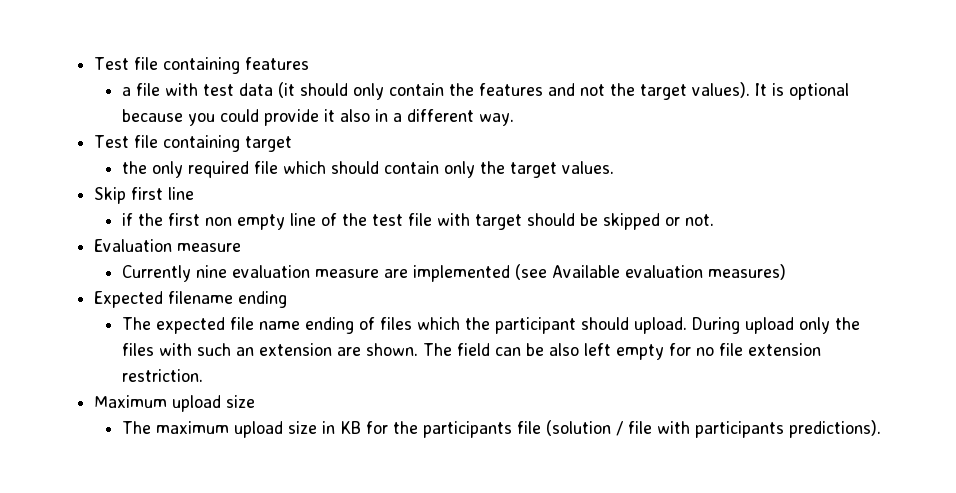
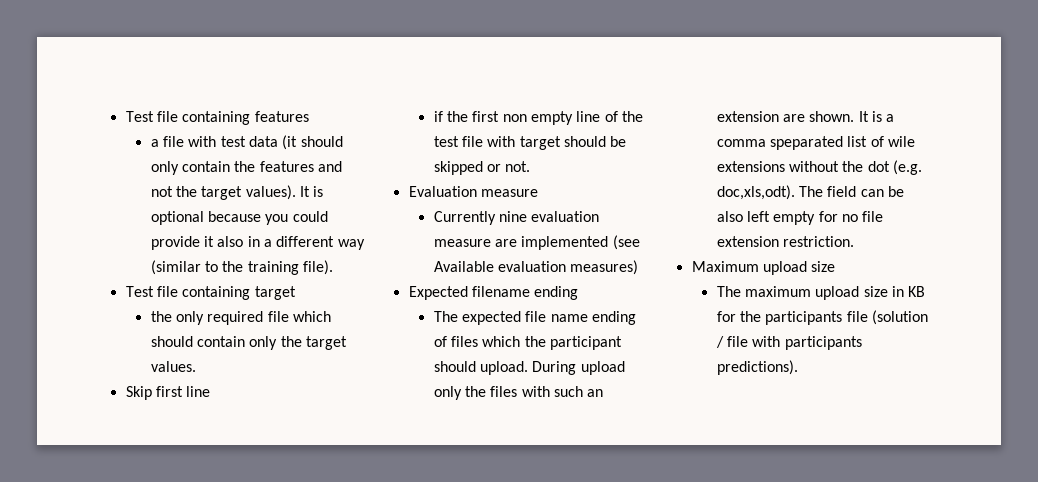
[478,113,514,126] way. -> [337,239,365,250] [150,260,334,275] way (similar to the training file).
(418, 349) none -> [858,111,895,122] [716,136,916,150] [716,160,923,175] [716,185,795,200] It is a comma speparated list of wile extensions without the dot (e.g. doc,xls,odt).

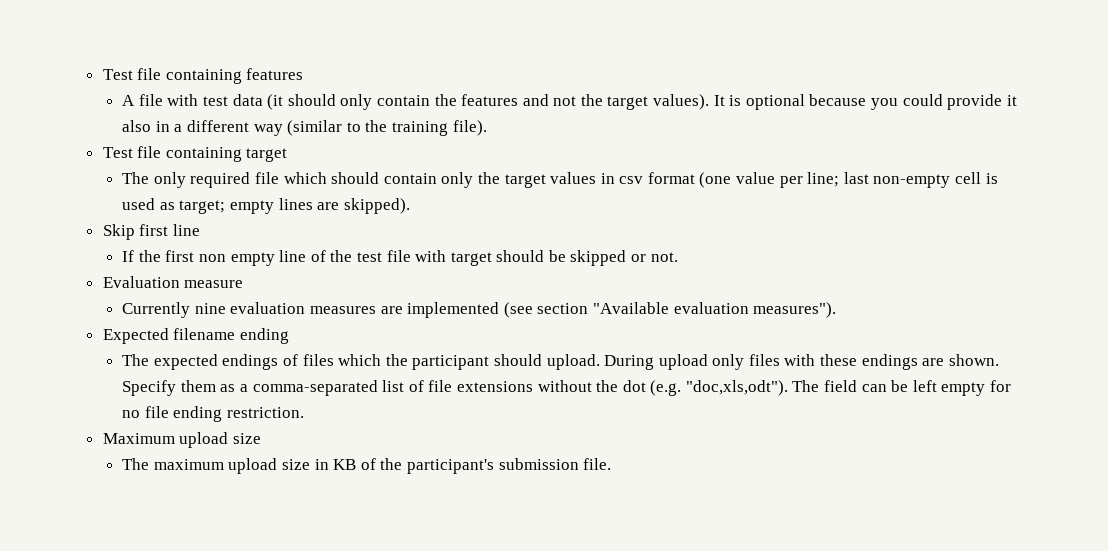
[150,139,159,147] a -> [122,95,136,106] A
[150,311,172,322] the -> [122,172,150,184] The
[150,361,196,372] values. -> [550,172,998,188] [122,198,410,214] values in csv format (one value per line; last non-empty cell is used as target; empty lines are skipped).
[433,111,443,122] if -> [122,250,135,262] If
[433,239,491,247] measure -> [309,306,376,314] measures
[433,260,639,275] Available evaluation measures) -> [537,302,837,318] section "Available evaluation measures").
[525,311,637,325] file name ending -> [222,354,279,370] endings
[465,386,487,397] the -> (745, 362) none
[554,386,604,397] [716,111,895,122] [716,136,844,150] such an extension are shown. It is a comma speparated -> [820,354,999,370] [122,380,378,396] these endings are shown. Specify them as a comma-separated
[888,136,916,147] wile -> [428,380,453,392] file
[716,185,795,200] doc,xls,odt). -> [685,380,788,396] "doc,xls,odt").
[716,211,743,222] also -> (909, 386) none
[716,236,779,247] extension -> [173,406,223,422] ending
[716,310,929,325] [715,336,862,350] [716,360,798,375] for the participants file (solution / file with participants predictions). -> [360,458,612,474] of the participant's submission file.

